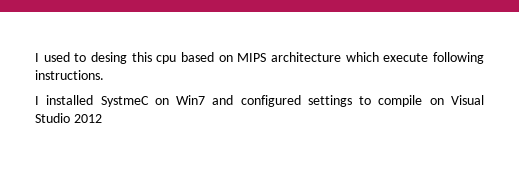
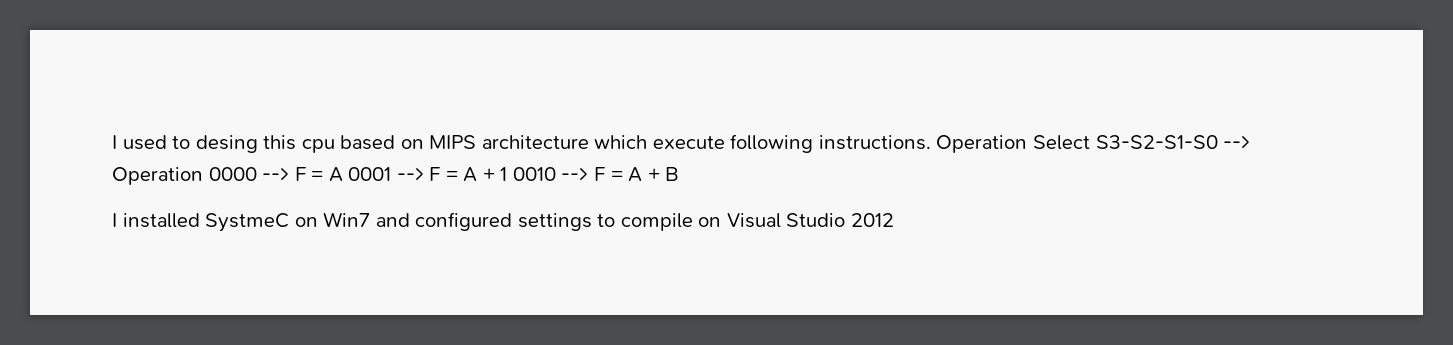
(104, 75) none -> [936,135,1251,153] [112,167,680,185] Operation Select S3-S2-S1-S0 --> Operation 0000 --> F = A 0001 --> F = A + 1 0010 --> F = A + B

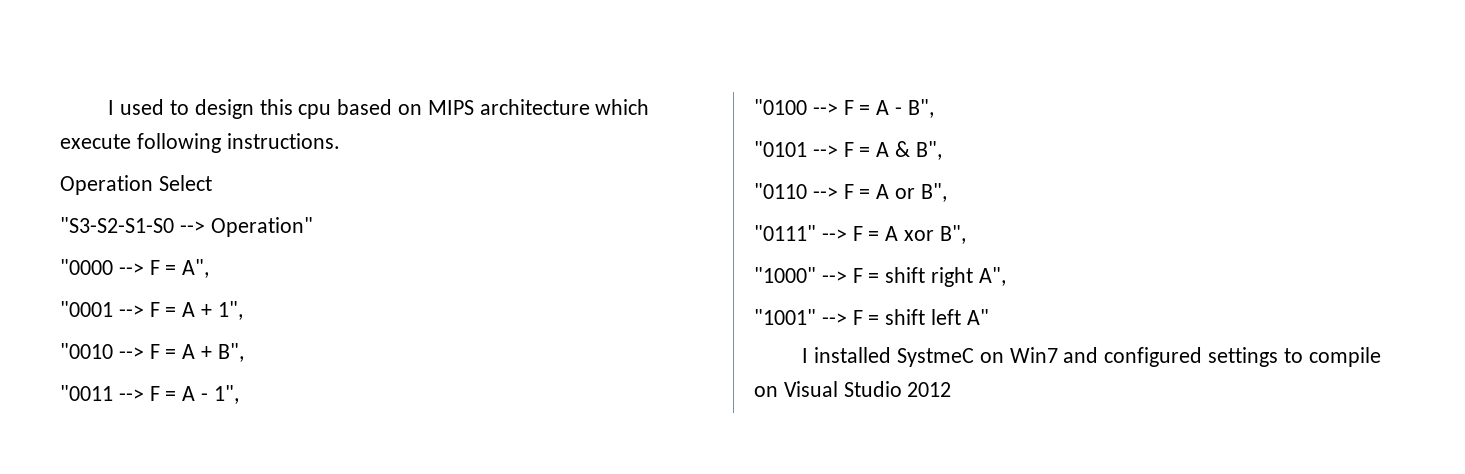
[195,135,258,153] desing -> [194,99,254,119] design
(931, 142) none -> (340, 141) //
[1095,135,1251,149] [112,167,680,185] S3-S2-S1-S0 --> Operation 0000 --> F = A 0001 --> F = A + 1 0010 --> F = A + B -> [60,217,313,237] [60,259,210,278] [60,301,243,320] [60,343,244,362] [60,385,239,404] [754,99,934,118] [754,141,942,160] [754,183,947,202] [754,225,966,244] [754,267,1006,287] [754,309,989,325] // "S3-S2-S1-S0 --> Operation" // "0000 --> F = A", // "0001 --> F = A + 1", // "0010 --> F = A + B", // "0011 --> F = A - 1", // "0100 --> F = A - B", // "0101 --> F = A & B", // "0110 --> F = A or B", // "0111" --> F = A xor B", // "1000" --> F = shift right A", // "1001" --> F = shift left A"

